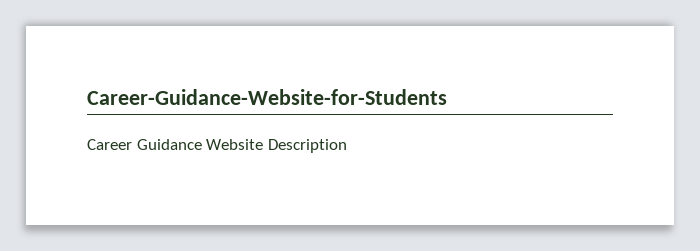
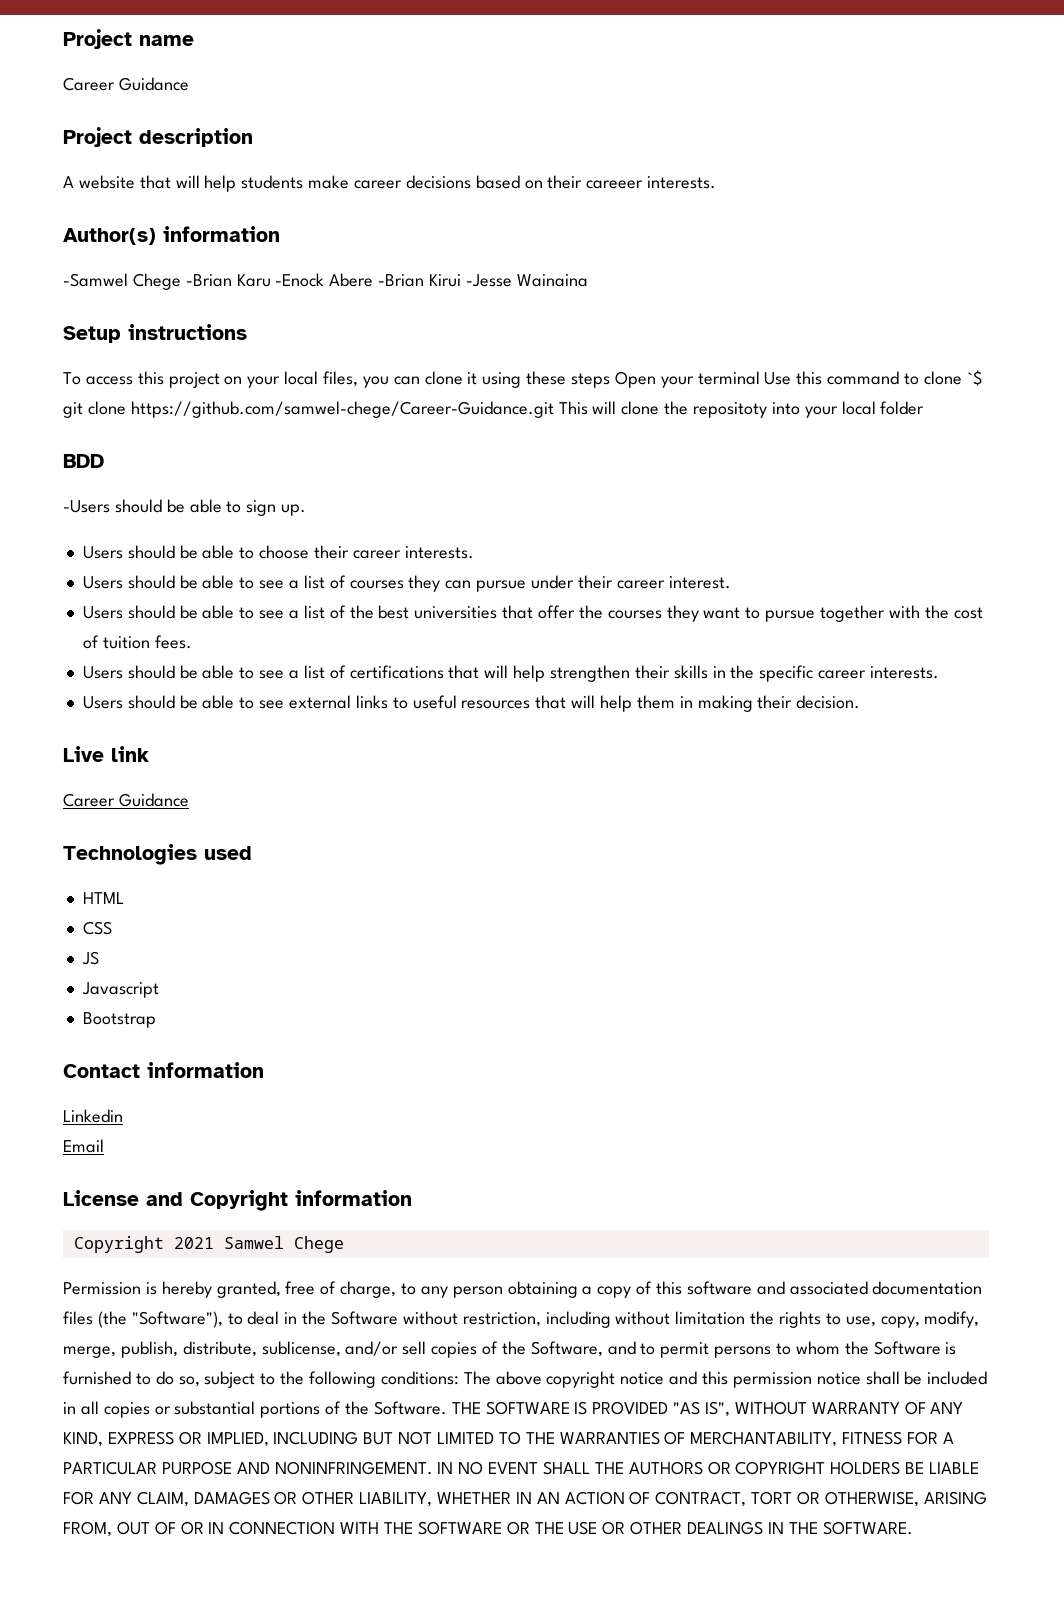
[87,89,447,105] [87,139,347,153] Career-Guidance-Website-for-Students // Career Guidance Website Description -> [63,29,194,49] [63,77,189,91] [63,127,253,147] [63,175,717,192] [63,226,280,245] [63,273,588,290] [63,324,247,343] [63,370,982,388] [63,401,925,418] [63,454,104,468] [63,499,307,516] [82,545,474,559] [82,575,731,592] [82,605,983,622] [82,635,192,649] [82,665,940,682] [82,695,861,712] [63,746,149,762] [63,793,189,807] [63,844,252,865] [82,892,124,904] [82,921,112,935] [81,951,99,965] [81,982,159,998] [82,1012,156,1028] [63,1062,264,1078] [63,1109,123,1123] [63,1139,104,1153] [63,1190,412,1211] [73,1236,344,1253] [63,1281,983,1298] [63,1311,980,1328] [63,1341,957,1358] [63,1371,988,1388] [63,1401,964,1418] [63,1431,954,1447] [63,1461,980,1475] [63,1491,987,1507] [63,1521,913,1537] Project name // Career Guidance // Project description // A website that will help students make career decisions based on their careeer interests. // Author(s) information // -Samwel Chege -Brian Karu -Enock Abere -Brian Kirui -Jesse Wainaina // Setup instructions // To access this project on your local files, you can clone it using these steps Open your terminal Use this command to clone `$ git clone https://github.com/samwel-chege/Career-Guidance.git This will clone the repositoty into your local folder // BDD // -Users should be able to sign up. // Users should be able to choose their career interests. // Users should be able to see a list of courses they can pursue under their career interest. // Users should be able to see a list of the best universities that offer the courses they want to pursue together with the cost of tuition fees. // Users should be able to see a list of certifications that will help strengthen their skills in the specific career interests. // Users should be able to see external links to useful resources that will help them in making their decision. // Live link // Career Guidance // Technologies used // HTML // CSS // JS // Javascript // Bootstrap // Contact information // Linkedin // Email // License and Copyright information // Copyright 2021 Samwel Chege // Permission is hereby granted, free of charge, to any person obtaining a copy of this software and associated documentation files (the "Software"), to deal in the Software without restriction, including without limitation the rights to use, copy, modify, merge, publish, distribute, sublicense, and/or sell copies of the Software, and to permit persons to whom the Software is furnished to do so, subject to the following conditions: The above copyright notice and this permission notice shall be included in all copies or substantial portions of the Software. THE SOFTWARE IS PROVIDED "AS IS", WITHOUT WARRANTY OF ANY KIND, EXPRESS OR IMPLIED, INCLUDING BUT NOT LIMITED TO THE WARRANTIES OF MERCHANTABILITY, FITNESS FOR A PARTICULAR PURPOSE AND NONINFRINGEMENT. IN NO EVENT SHALL THE AUTHORS OR COPYRIGHT HOLDERS BE LIABLE FOR ANY CLAIM, DAMAGES OR OTHER LIABILITY, WHETHER IN AN ACTION OF CONTRACT, TORT OR OTHERWISE, ARISING FROM, OUT OF OR IN CONNECTION WITH THE SOFTWARE OR THE USE OR OTHER DEALINGS IN THE SOFTWARE.

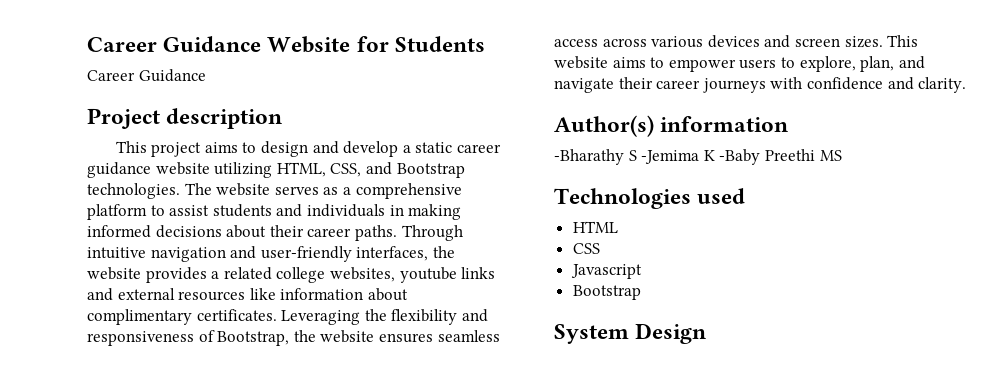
[63,29,194,49] Project name -> [87,36,485,53] Career Guidance Website for Students
[63,175,717,192] [63,226,280,245] [63,273,588,290] [63,324,247,343] [63,370,982,388] [63,401,925,418] [63,454,104,468] [63,499,307,516] [82,545,474,559] [82,575,731,592] [82,605,983,622] [82,635,192,649] [82,665,940,682] [82,695,861,712] [63,746,149,762] [63,793,189,807] A website that will help students make career decisions based on their careeer interests. // Author(s) information // -Samwel Chege -Brian Karu -Enock Abere -Brian Kirui -Jesse Wainaina // Setup instructions // To access this project on your local files, you can clone it using these steps Open your terminal Use this command to clone `$ git clone https://github.com/samwel-chege/Career-Guidance.git This will clone the repositoty into your local folder // BDD // -Users should be able to sign up. // Users should be able to choose their career interests. // Users should be able to see a list of courses they can pursue under their career interest. // Users should be able to see a list of the best universities that offer the courses they want to pursue together with the cost of tuition fees. // Users should be able to see a list of certifications that will help strengthen their skills in the specific career interests. // Users should be able to see external links to useful resources that will help them in making their decision. // Live link // Career Guidance -> [115,141,501,157] [87,162,465,178] [87,183,462,199] [87,204,462,220] [87,225,463,241] [87,246,455,262] [87,267,496,283] [87,288,408,301] [87,309,488,325] [87,330,500,346] [554,35,919,48] [554,56,925,72] [554,77,967,93] [554,115,789,137] [554,149,842,165] This project aims to design and develop a static career guidance website utilizing HTML, CSS, and Bootstrap technologies. The website serves as a comprehensive platform to assist students and individuals in making informed decisions about their career paths. Through intuitive navigation and user-friendly interfaces, the website provides a related college websites, youtube links and external resources like information about complimentary certificates. Leveraging the flexibility and responsiveness of Bootstrap, the website ensures seamless access across various devices and screen sizes. This website aims to empower users to explore, plan, and navigate their career journeys with confidence and clarity. // Author(s) information // -Bharathy S -Jemima K -Baby Preethi MS
[81,951,99,965] // JS -> (600, 248) none
[63,1062,264,1078] [63,1109,123,1123] [63,1139,104,1153] [63,1190,412,1211] [73,1236,344,1253] [63,1281,983,1298] [63,1311,980,1328] [63,1341,957,1358] [63,1371,988,1388] [63,1401,964,1418] [63,1431,954,1447] [63,1461,980,1475] [63,1491,987,1507] [63,1521,913,1537] Contact information // Linkedin // Email // License and Copyright information // Copyright 2021 Samwel Chege // Permission is hereby granted, free of charge, to any person obtaining a copy of this software and associated documentation files (the "Software"), to deal in the Software without restriction, including without limitation the rights to use, copy, modify, merge, publish, distribute, sublicense, and/or sell copies of the Software, and to permit persons to whom the Software is furnished to do so, subject to the following conditions: The above copyright notice and this permission notice shall be included in all copies or substantial portions of the Software. THE SOFTWARE IS PROVIDED "AS IS", WITHOUT WARRANTY OF ANY KIND, EXPRESS OR IMPLIED, INCLUDING BUT NOT LIMITED TO THE WARRANTIES OF MERCHANTABILITY, FITNESS FOR A PARTICULAR PURPOSE AND NONINFRINGEMENT. IN NO EVENT SHALL THE AUTHORS OR COPYRIGHT HOLDERS BE LIABLE FOR ANY CLAIM, DAMAGES OR OTHER LIABILITY, WHETHER IN AN ACTION OF CONTRACT, TORT OR OTHERWISE, ARISING FROM, OUT OF OR IN CONNECTION WITH THE SOFTWARE OR THE USE OR OTHER DEALINGS IN THE SOFTWARE. -> [554,323,707,344] System Design

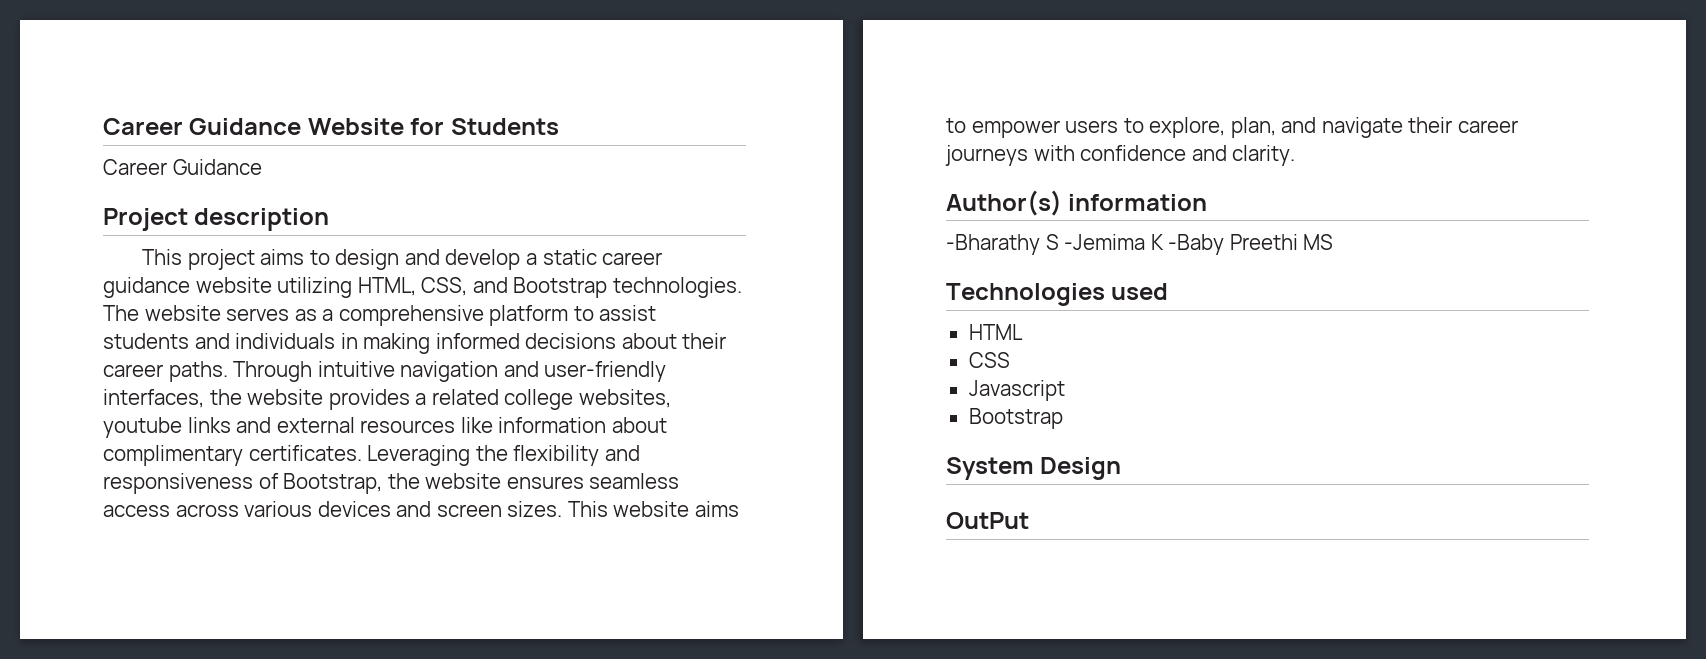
(707, 333) none -> [946,512,1029,529] // OutPut

